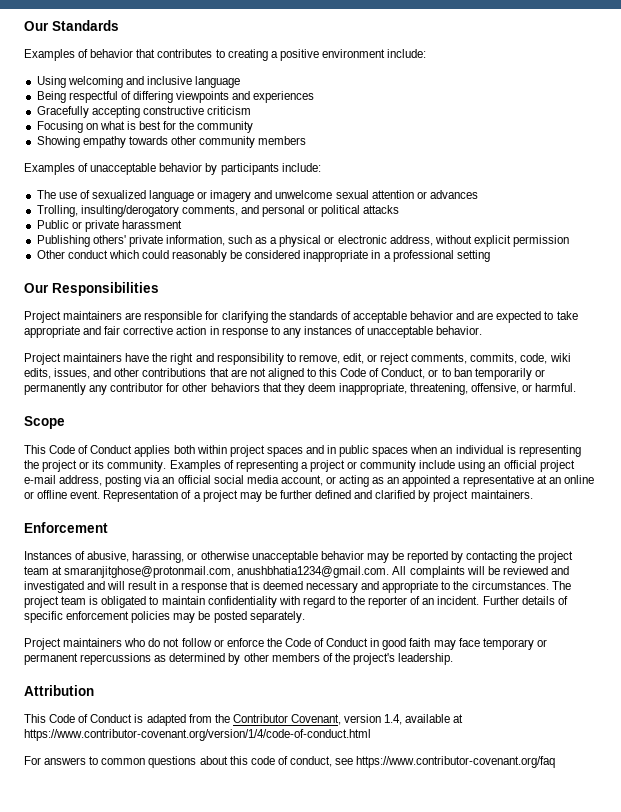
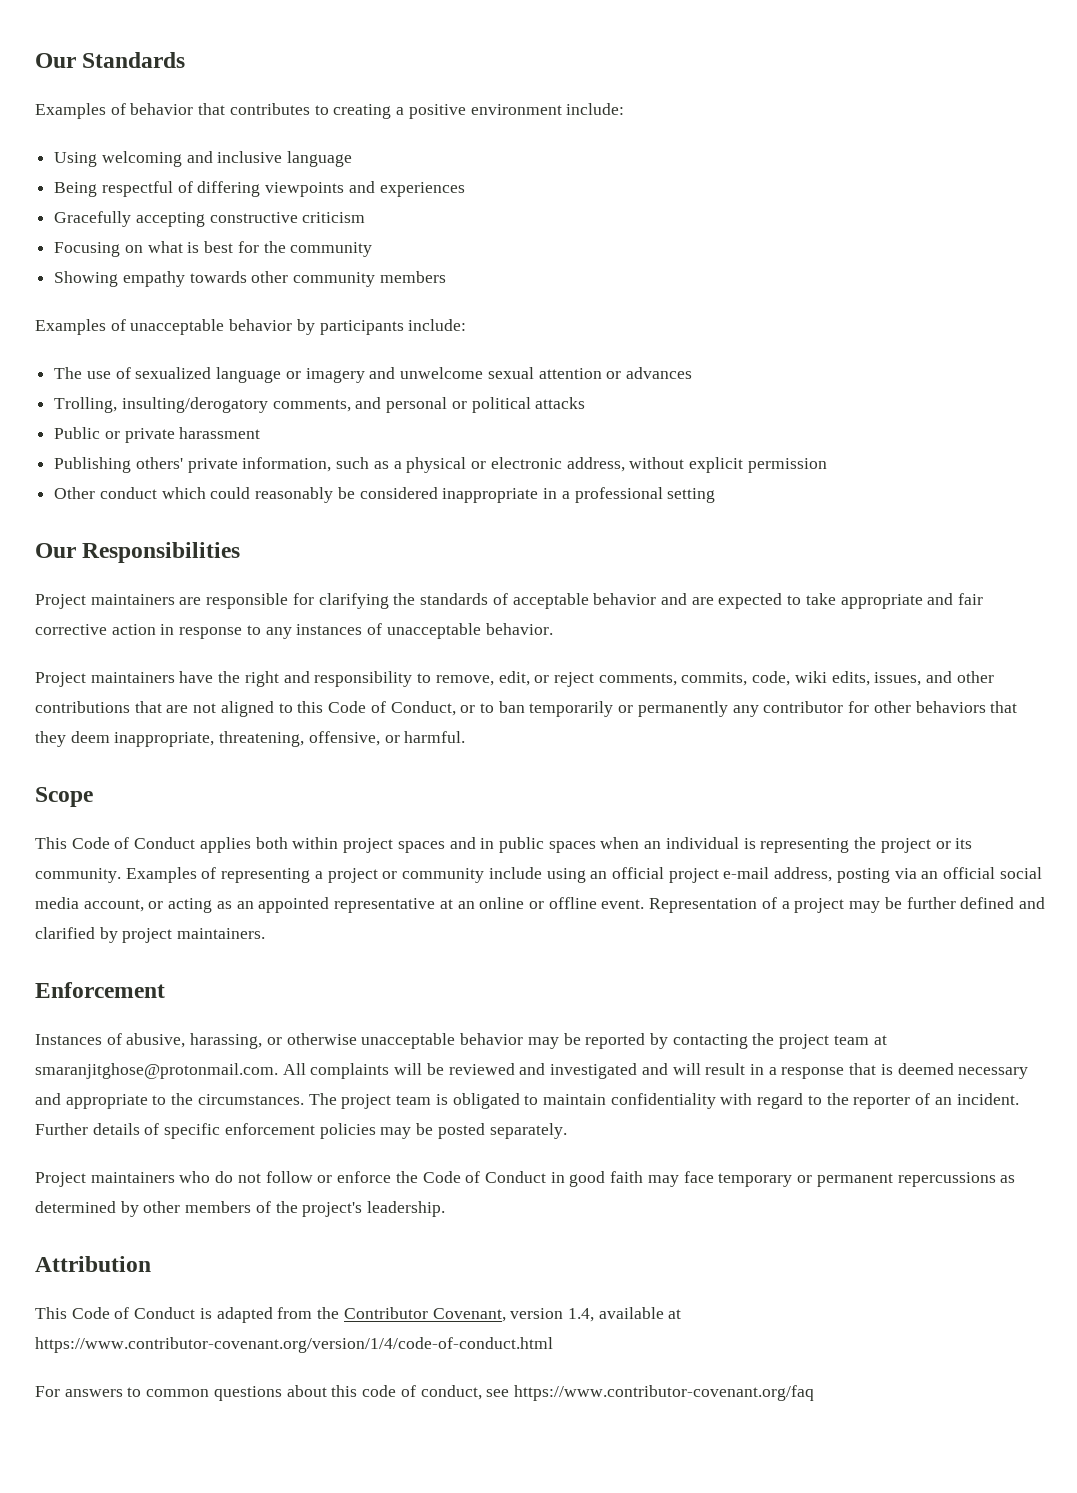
[453,477,461,484] a -> (330, 905) none
[64,566,390,578] smaranjitghose@protonmail.com, anushbhatia1234@gmail.com. -> [35,1063,278,1079] smaranjitghose@protonmail.com.

